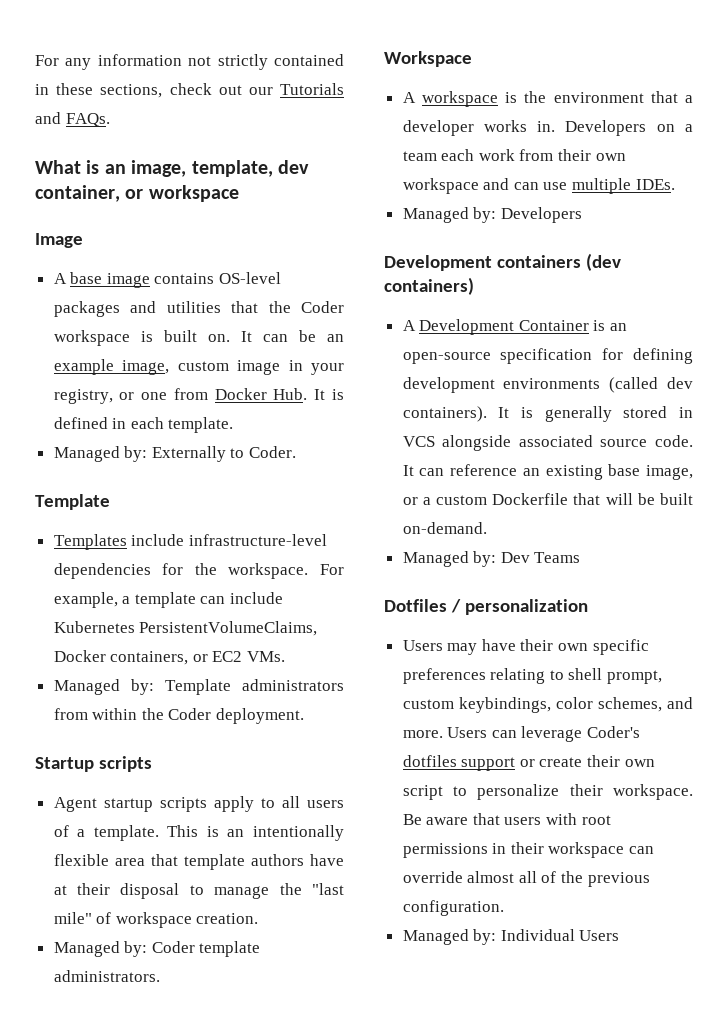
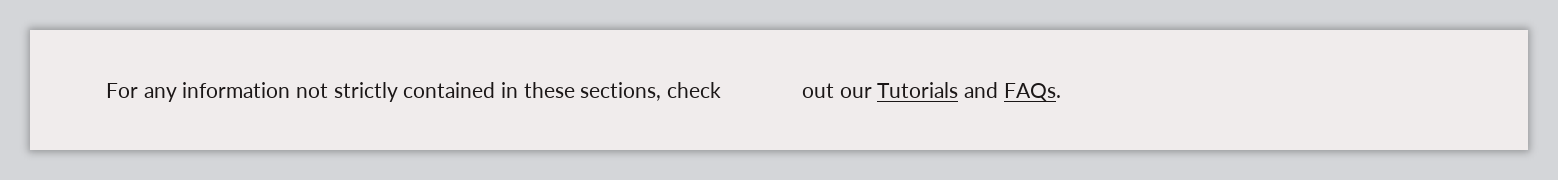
[35,160,309,177] [35,185,239,202] [35,233,83,248] [53,272,282,288] [53,301,344,317] [53,330,344,346] [53,359,345,375] [53,388,345,404] [53,417,234,433] [53,446,297,462] [35,494,110,510] [53,534,327,550] [53,563,344,579] [53,592,284,608] [53,621,318,636] [53,650,286,665] [53,679,345,695] [53,708,305,724] [35,756,152,772] [53,796,345,812] [53,825,344,841] [53,854,344,870] [53,883,344,899] [53,912,259,928] [53,941,261,957] [53,970,160,982] [384,51,472,67] [402,91,693,107] [402,120,693,136] [402,149,626,161] [402,178,675,194] [402,207,582,223] [384,253,621,271] [384,277,474,295] [402,319,628,335] [402,348,693,364] [402,377,693,393] [402,406,693,422] [402,435,693,451] [402,464,693,480] [402,493,693,505] [402,522,487,534] [402,551,581,567] [384,599,588,615] [402,639,649,655] [402,668,663,684] [402,697,693,713] [402,726,641,742] [402,755,655,771] [402,784,693,800] [402,813,611,825] [402,842,655,858] [402,871,650,887] [402,900,504,916] [402,929,620,945] // What is an image, template, dev container, or workspace // Image // A base image contains OS-level packages and utilities that the Coder workspace is built on. It can be an example image, custom image in your registry, or one from Docker Hub. It is defined in each template. // Managed by: Externally to Coder. // Template // Templates include infrastructure-level dependencies for the workspace. For example, a template can include Kubernetes PersistentVolumeClaims, Docker containers, or EC2 VMs. // Managed by: Template administrators from within the Coder deployment. // Startup scripts // Agent startup scripts apply to all users of a template. This is an intentionally flexible area that template authors have at their disposal to manage the "last mile" of workspace creation. // Managed by: Coder template administrators. // Workspace // A workspace is the environment that a developer works in. Developers on a team each work from their own workspace and can use multiple IDEs. // Managed by: Developers // Development containers (dev containers) // A Development Container is an open-source specification for defining development environments (called dev containers). It is generally stored in VCS alongside associated source code. It can reference an existing base image, or a custom Dockerfile that will be built on-demand. // Managed by: Dev Teams // Dotfiles / personalization // Users may have their own specific preferences relating to shell prompt, custom keybindings, color schemes, and more. Users can leverage Coder's dotfiles support or create their own script to personalize their workspace. Be aware that users with root permissions in their workspace can override almost all of the previous configuration. // Managed by: Individual Users -> (1061, 92) none

